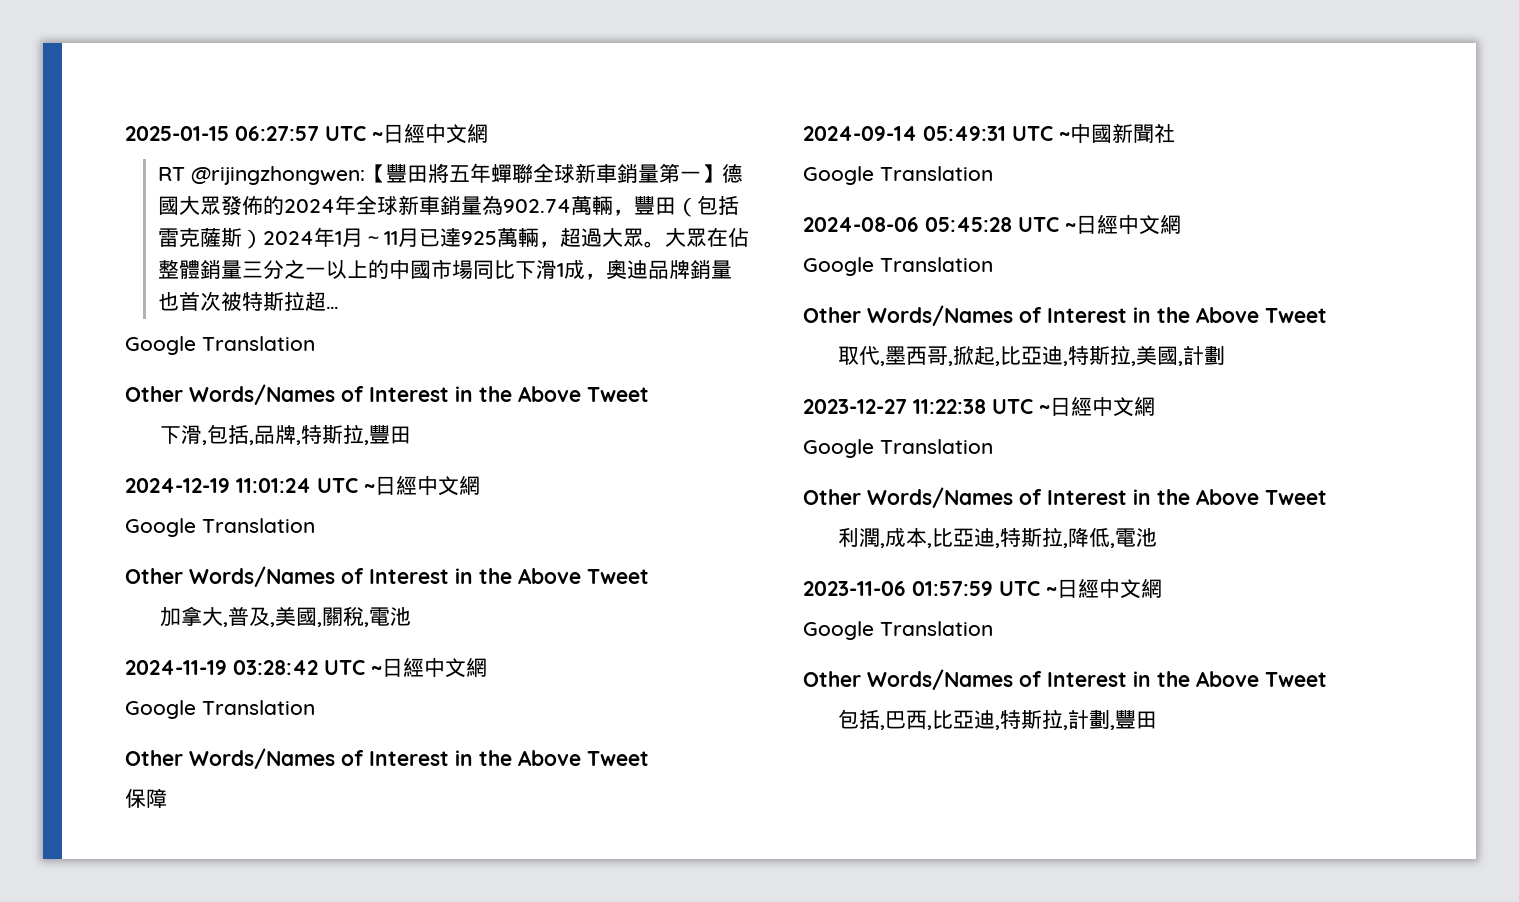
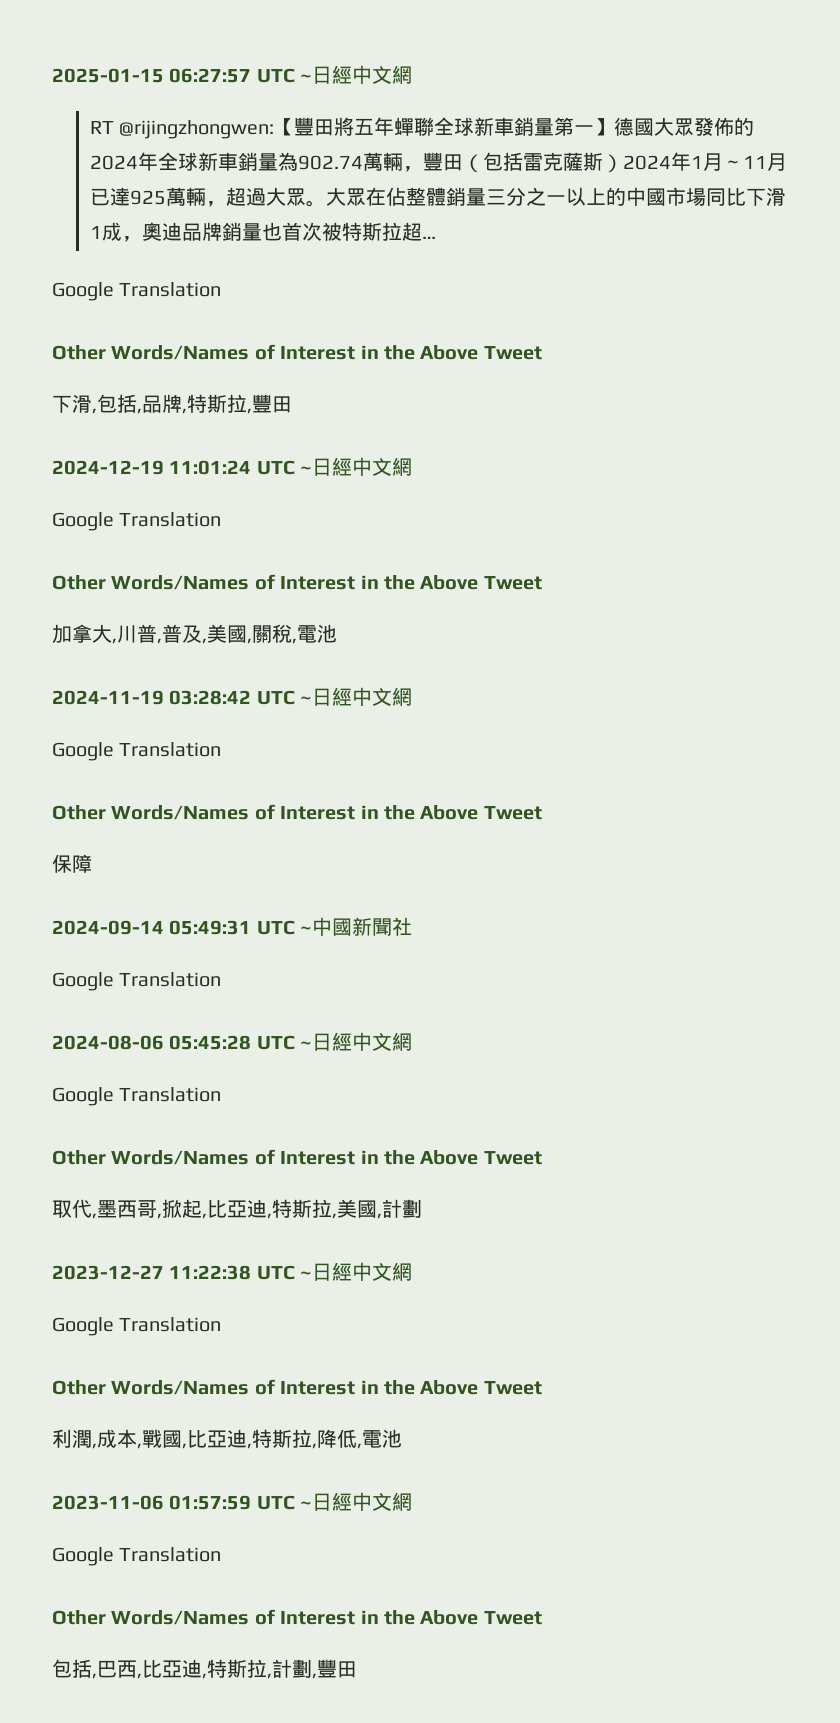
(229, 624) none -> [117,624,162,644] 川普,
(933, 545) none -> [142,1429,187,1449] 戰國,

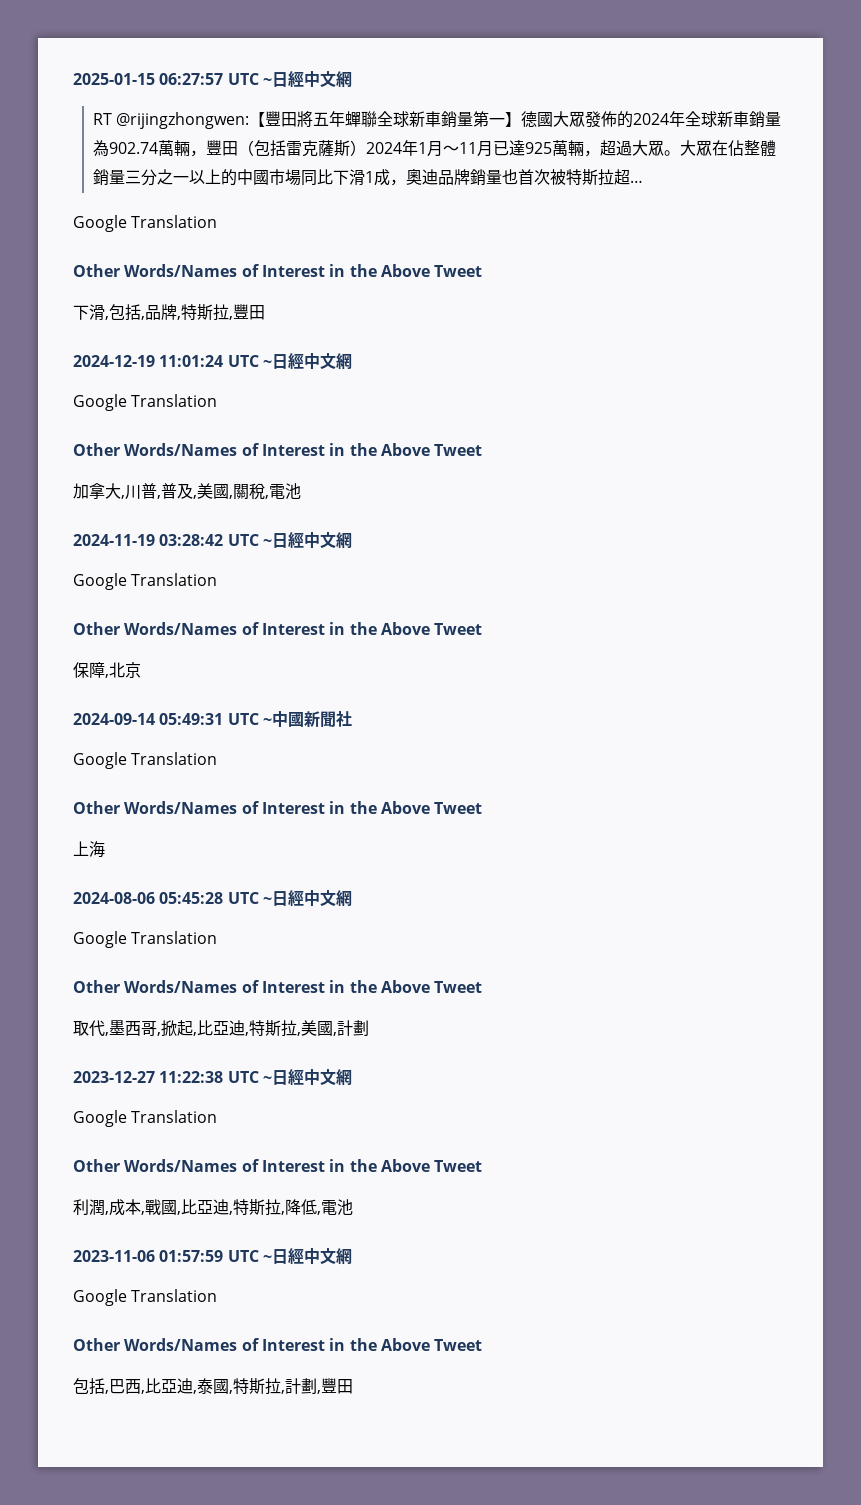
(92, 863) none -> [105,662,141,678] ,北京
(222, 979) none -> [73,801,483,814] [73,841,105,857] // Other Words/Names of Interest in the Above Tweet // 上海
(207, 1676) none -> [197,1378,233,1394] 泰國,

